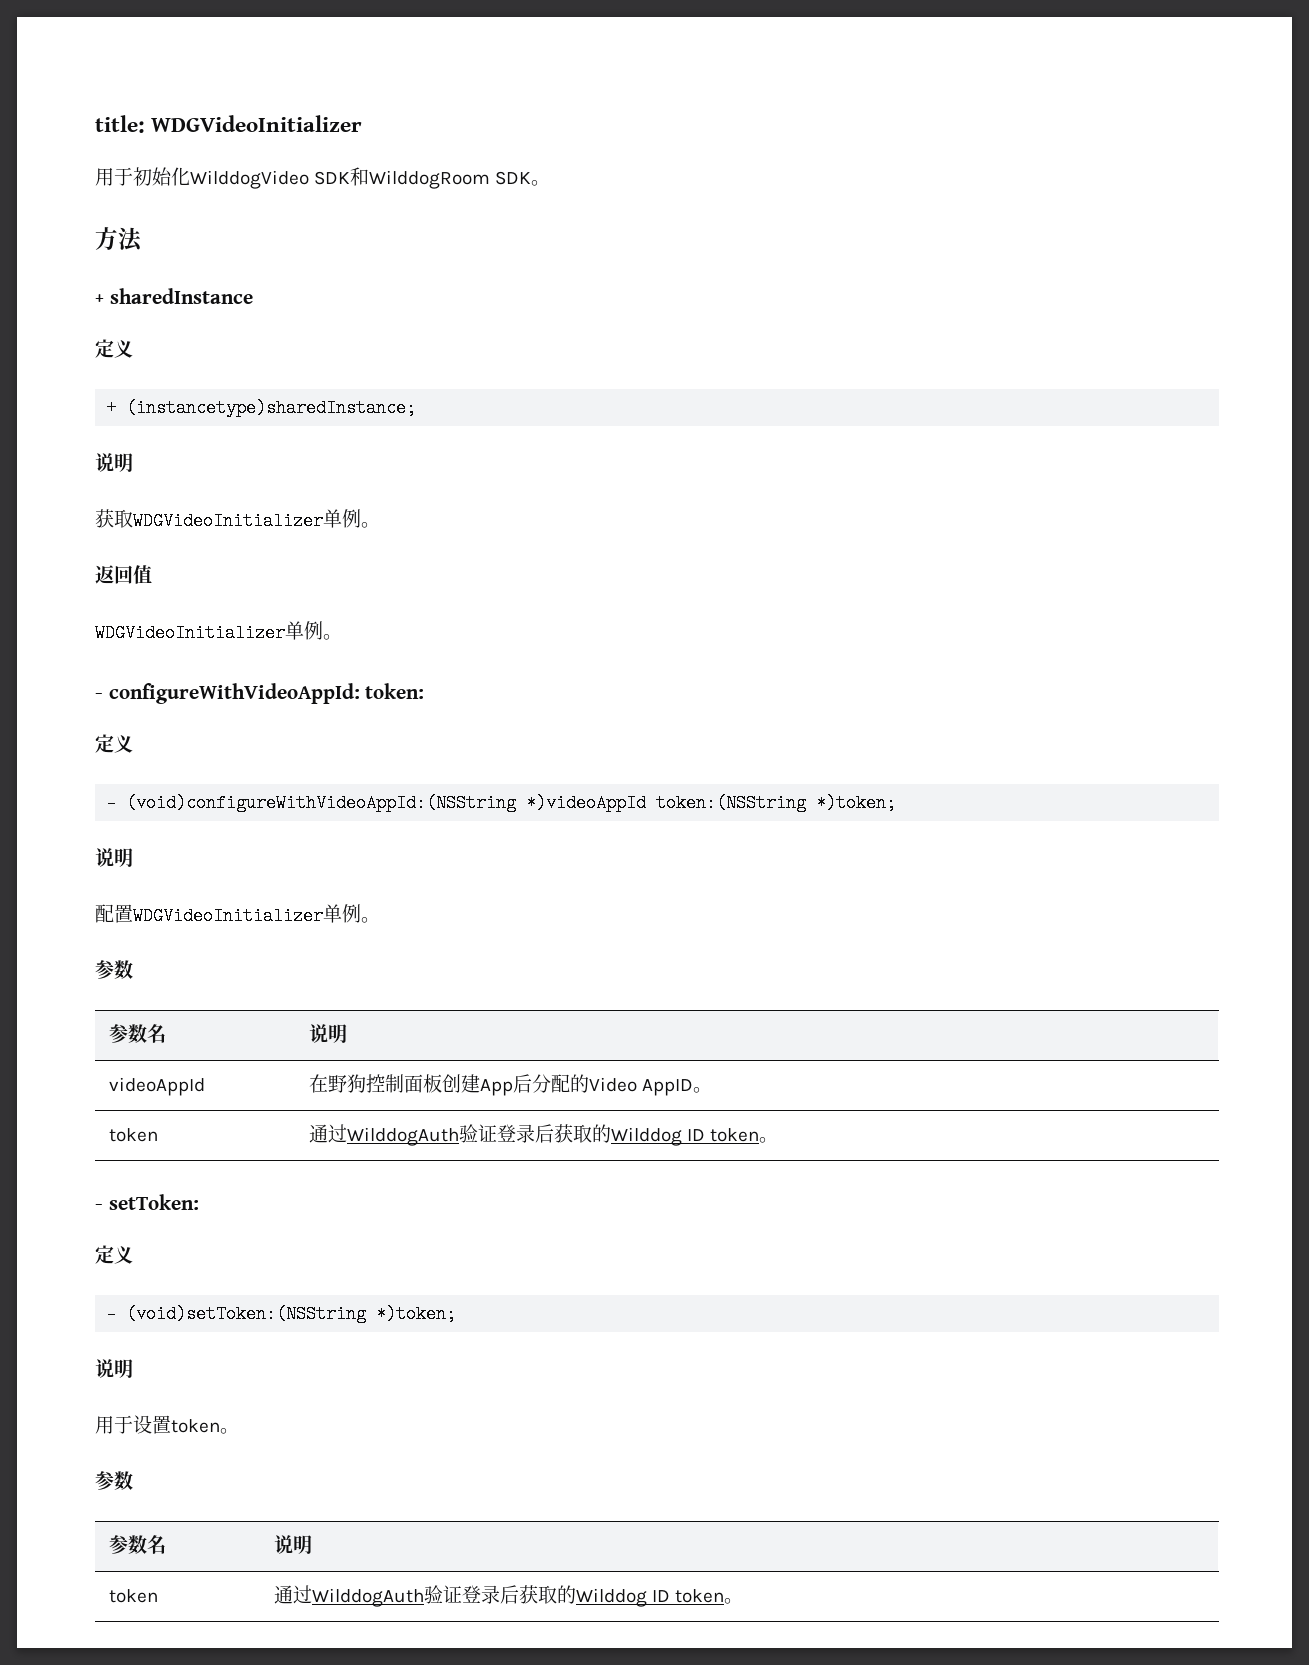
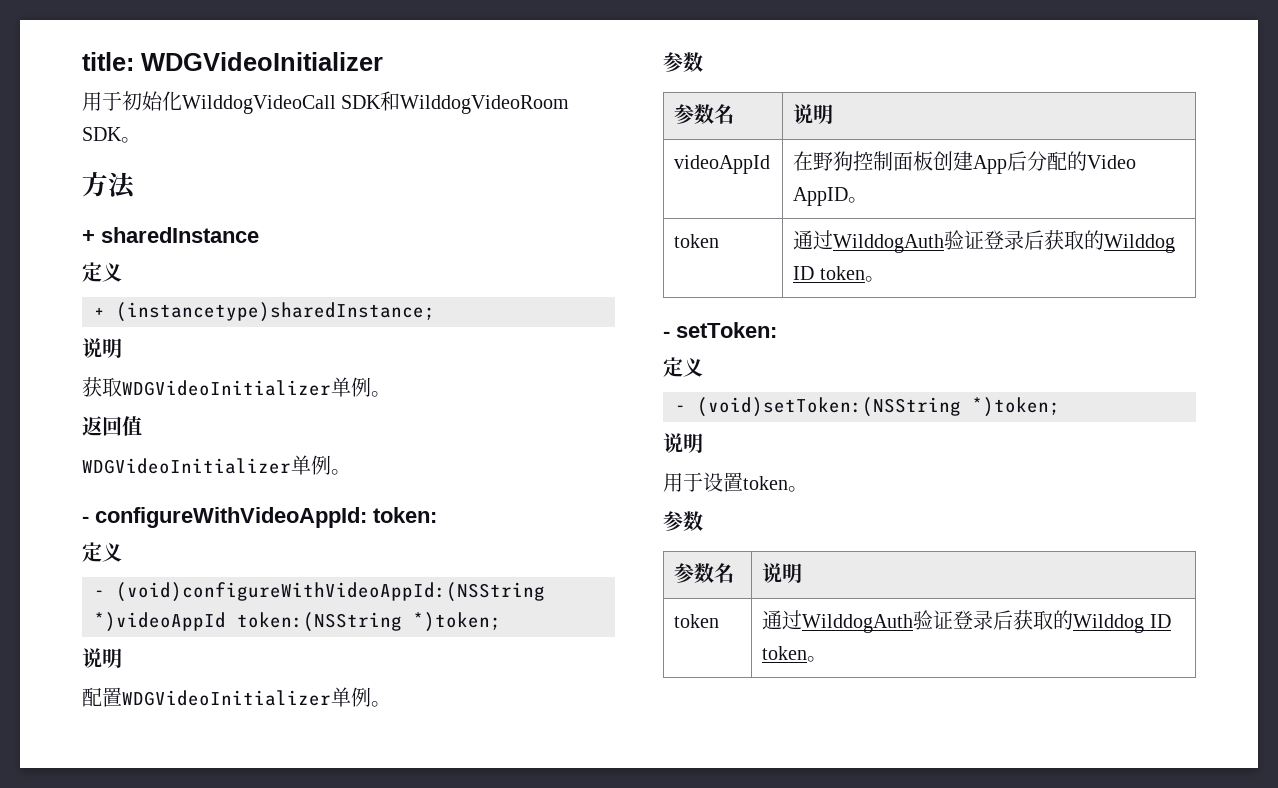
[190,167,491,189] WilddogVideo SDK和WilddogRoom -> [182,91,570,114] WilddogVideoCall SDK和WilddogVideoRoom

